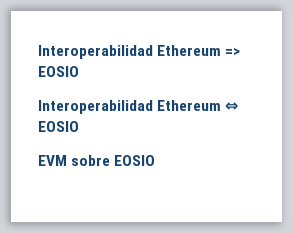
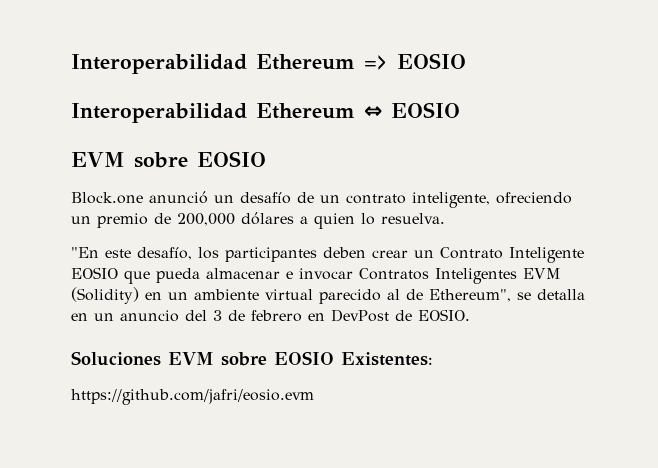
(156, 160) none -> [71,191,572,208] [71,212,445,229] [71,247,584,263] [71,267,561,284] [71,287,585,304] [71,309,470,322] [71,351,433,366] [71,389,314,405] // Block.one anunció un desafío de un contrato inteligente, ofreciendo un premio de 200,000 dólares a quien lo resuelva. // "En este desafío, los participantes deben crear un Contrato Inteligente EOSIO que pueda almacenar e invocar Contratos Inteligentes EVM (Solidity) en un ambiente virtual parecido al de Ethereum", se detalla en un anuncio del 3 de febrero en DevPost de EOSIO. // Soluciones EVM sobre EOSIO Existentes: // https://github.com/jafri/eosio.evm

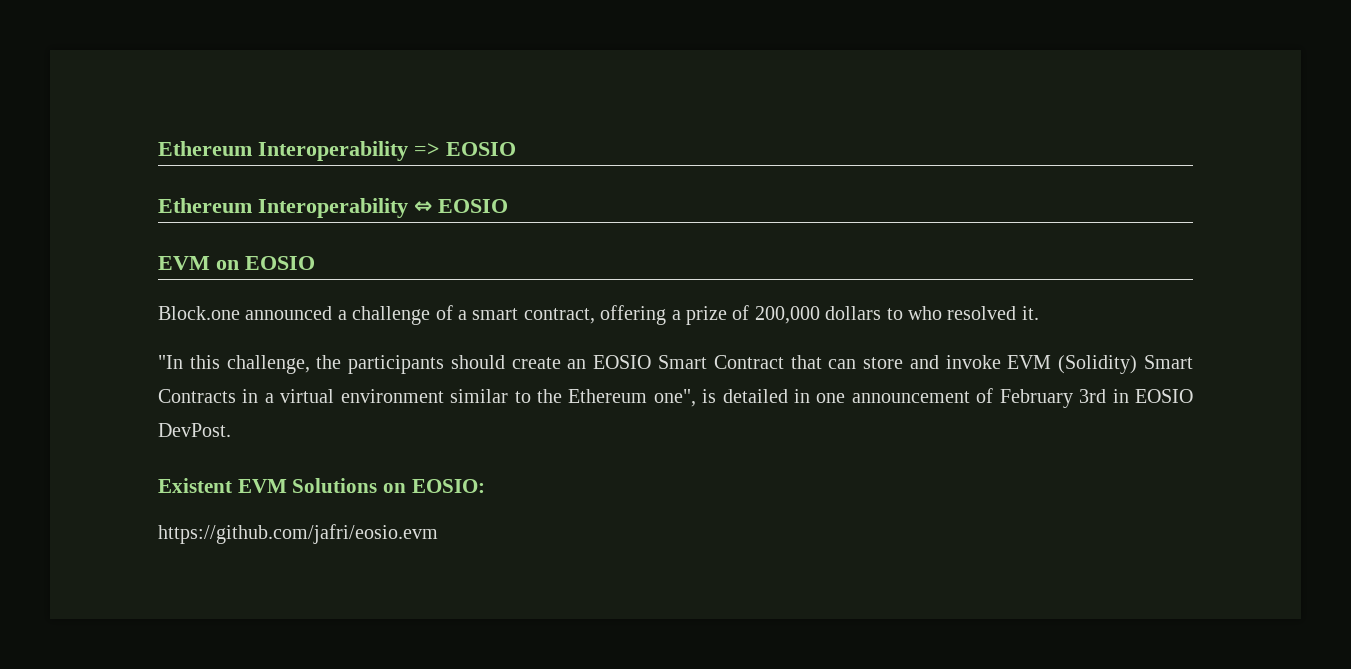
[71,54,355,74] Interoperabilidad Ethereum -> [158,141,408,161] Ethereum Interoperability
[71,103,355,123] Interoperabilidad Ethereum -> [158,198,408,218] Ethereum Interoperability
[134,152,188,168] sobre -> [216,260,239,270] on
[149,191,572,208] [71,212,445,229] [71,247,584,263] [71,267,561,284] [71,287,585,304] [71,309,470,322] [71,351,433,366] anunció un desafío de un contrato inteligente, ofreciendo un premio de 200,000 dólares a quien lo resuelva. // "En este desafío, los participantes deben crear un Contrato Inteligente EOSIO que pueda almacenar e invocar Contratos Inteligentes EVM (Solidity) en un ambiente virtual parecido al de Ethereum", se detalla en un anuncio del 3 de febrero en DevPost de EOSIO. // Soluciones EVM sobre EOSIO Existentes: -> [245,305,1039,325] [158,355,1194,374] [158,388,1194,408] [158,423,231,437] [158,478,485,493] announced a challenge of a smart contract, offering a prize of 200,000 dollars to who resolved it. // "In this challenge, the participants should create an EOSIO Smart Contract that can store and invoke EVM (Solidity) Smart Contracts in a virtual environment similar to the Ethereum one", is detailed in one announcement of February 3rd in EOSIO DevPost. // Existent EVM Solutions on EOSIO:

